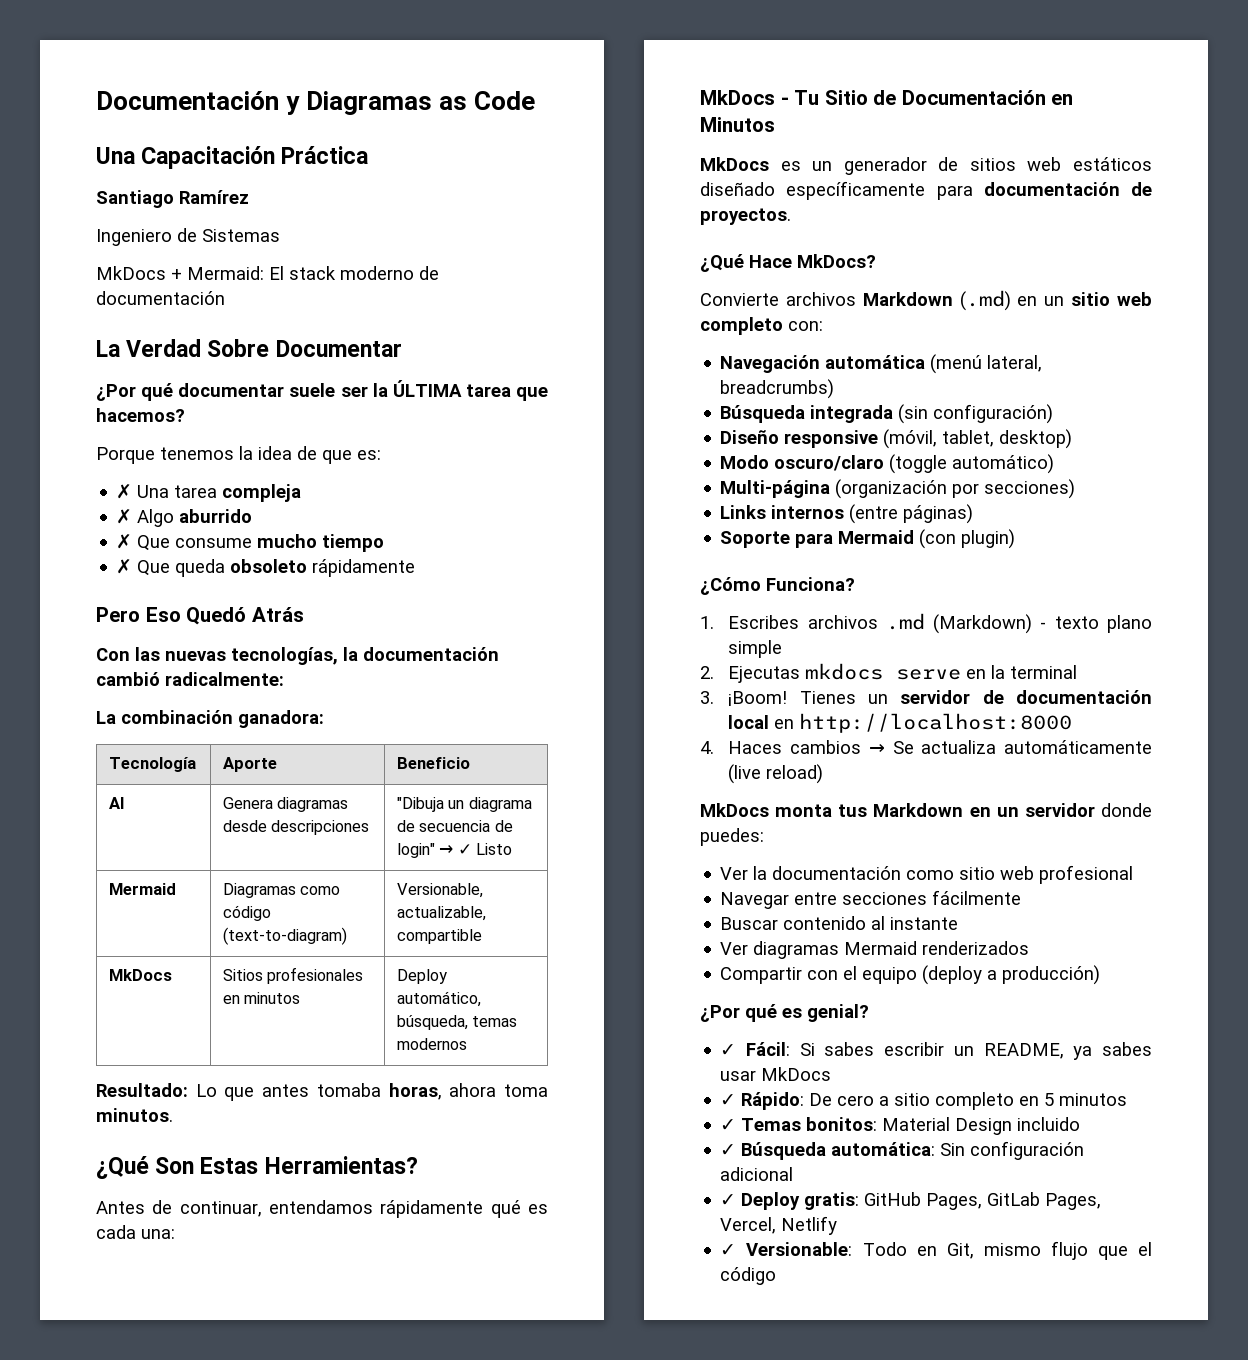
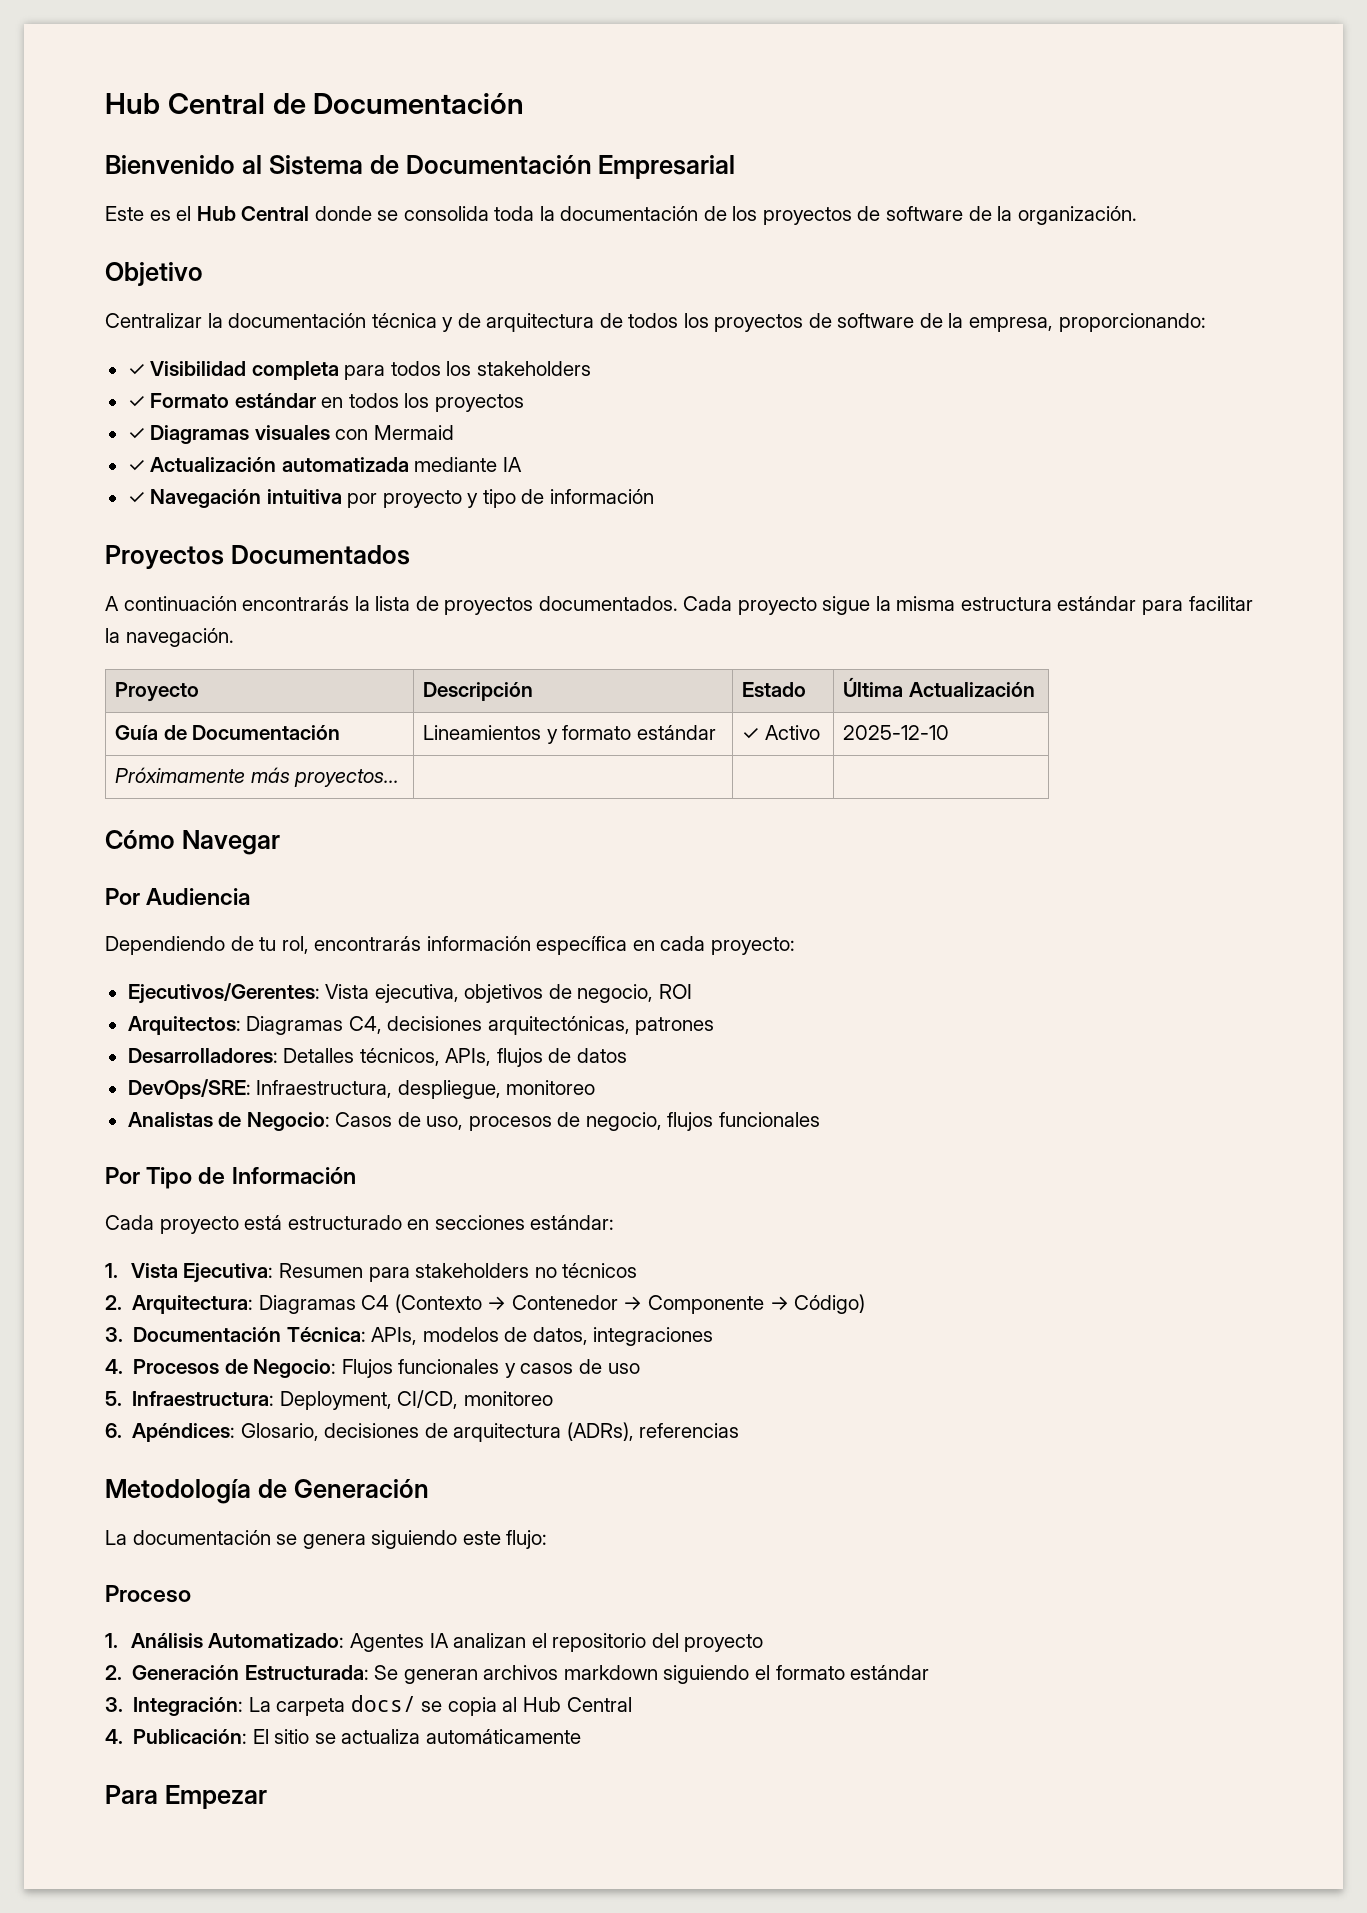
[96,91,536,115] [96,146,369,169] [96,190,249,208] [96,228,280,246] [96,266,439,280] [96,291,225,305] [96,339,402,357] [96,380,548,401] [96,408,185,422] [96,446,381,464] [116,484,302,502] [116,509,253,527] [116,534,385,552] [116,559,416,577] [96,607,304,625] [96,647,499,665] [96,672,284,686] [96,710,324,728] [109,757,197,772] [223,757,278,772] [397,757,471,769] [109,797,126,809] [223,797,349,812] [223,820,370,835] [397,797,532,812] [397,820,513,832] [397,843,513,858] [109,883,177,895] [223,883,341,898] [223,905,272,921] [223,927,348,945] [397,883,484,898] [397,906,487,921] [397,929,483,944] [109,969,173,981] [223,967,364,984] [223,992,301,1004] [397,969,448,984] [397,991,482,1007] [397,1015,518,1030] [397,1038,468,1050] [96,1083,548,1101] [96,1108,173,1122] [96,1156,418,1179] [96,1200,548,1218] [96,1225,175,1239] [700,90,1074,105] [700,117,775,132] [700,157,1152,175] [700,181,1152,200] [700,208,791,225] [700,254,876,272] [700,290,1152,311] [700,317,823,335] [720,354,1043,374] [720,379,835,399] [720,404,1054,424] [720,429,1073,449] [720,454,1055,474] [720,479,1076,499] [720,504,974,524] [720,529,1016,549] [700,577,855,595] [700,613,1152,634] [728,640,783,658] [700,663,1078,683] [700,690,1152,706] [728,713,1073,733] [700,740,1152,754] [728,764,824,784] [700,803,1152,817] [700,828,764,846] [720,865,1134,884] [720,890,1022,909] [720,916,959,930] [720,941,1030,959] [720,965,1101,985] [700,1004,869,1022] [720,1042,1152,1060] [720,1067,832,1081] [720,1092,1128,1110] [720,1117,1081,1135] [720,1141,1085,1160] [720,1167,794,1181] [720,1192,1102,1210] [720,1216,838,1235] [720,1241,1152,1260] [720,1267,777,1285] Documentación y Diagramas as Code // Una Capacitación Práctica // Santiago Ramírez // Ingeniero de Sistemas // MkDocs + Mermaid: El stack moderno de documentación // La Verdad Sobre Documentar // ¿Por qué documentar suele ser la ÚLTIMA tarea que hacemos? // Porque tenemos la idea de que es: // ✗ Una tarea compleja // ✗ Algo aburrido // ✗ Que consume mucho tiempo // ✗ Que queda obsoleto rápidamente // Pero Eso Quedó Atrás // Con las nuevas tecnologías, la documentación cambió radicalmente: // La combinación ganadora: // Tecnología | Aporte | Beneficio // AI | Genera diagramas desde descripciones | "Dibuja un diagrama de secuencia de login" → ✓ Listo // Mermaid | Diagramas como código (text-to-diagram) | Versionable, actualizable, compartible // MkDocs | Sitios profesionales en minutos | Deploy automático, búsqueda, temas modernos // Resultado: Lo que antes tomaba horas, ahora toma minutos. // ¿Qué Son Estas Herramientas? // Antes de continuar, entendamos rápidamente qué es cada una: // MkDocs - Tu Sitio de Documentación en Minutos // MkDocs es un generador de sitios web estáticos diseñado específicamente para documentación de proyectos. // ¿Qué Hace MkDocs? // Convierte archivos Markdown (.md) en un sitio web completo con: // Navegación automática (menú lateral, breadcrumbs) // Búsqueda integrada (sin configuración) // Diseño responsive (móvil, tablet, desktop) // Modo oscuro/claro (toggle automático) // Multi-página (organización por secciones) // Links internos (entre páginas) // Soporte para Mermaid (con plugin) // ¿Cómo Funciona? // 1. Escribes archivos .md (Markdown) - texto plano simple // 2. Ejecutas mkdocs serve en la terminal // 3. ¡Boom! Tienes un servidor de documentación local en http://localhost:8000 // 4. Haces cambios → Se actualiza automáticamente (live reload) // MkDocs monta tus Markdown en un servidor donde puedes: // Ver la documentación como sitio web profesional // Navegar entre secciones fácilmente // Buscar contenido al instante // Ver diagramas Mermaid renderizados // Compartir con el equipo (deploy a producción) // ¿Por qué es genial? // ✓ Fácil: Si sabes escribir un README, ya sabes usar MkDocs // ✓ Rápido: De cero a sitio completo en 5 minutos // ✓ Temas bonitos: Material Design incluido // ✓ Búsqueda automática: Sin configuración adicional // ✓ Deploy gratis: GitHub Pages, GitLab Pages, Vercel, Netlify // ✓ Versionable: Todo en Git, mismo flujo que el código -> [105,93,525,114] [105,155,736,179] [105,206,1137,225] [105,262,203,286] [105,313,1206,332] [127,361,591,380] [127,393,524,412] [127,425,454,444] [127,457,522,472] [127,489,654,508] [105,545,410,569] [105,596,1253,615] [105,628,234,647] [115,682,200,702] [423,682,534,701] [742,682,807,697] [843,677,1035,697] [115,725,341,740] [423,725,716,744] [742,725,820,740] [843,725,950,740] [115,767,400,787] [105,830,280,855] [105,888,251,905] [105,936,795,955] [127,983,692,1004] [127,1016,715,1035] [127,1048,627,1067] [127,1079,596,1099] [127,1112,820,1131] [105,1167,356,1189] [105,1215,615,1234] [105,1263,638,1283] [105,1294,866,1314] [105,1327,714,1346] [105,1359,640,1378] [105,1390,553,1410] [105,1422,740,1442] [105,1479,429,1504] [105,1530,548,1549] [105,1585,191,1603] [105,1633,764,1652] [105,1665,930,1684] [105,1695,632,1716] [105,1729,581,1744] [105,1785,267,1809] Hub Central de Documentación // Bienvenido al Sistema de Documentación Empresarial // Este es el Hub Central donde se consolida toda la documentación de los proyectos de software de la organización. // Objetivo // Centralizar la documentación técnica y de arquitectura de todos los proyectos de software de la empresa, proporcionando: // ✓ Visibilidad completa para todos los stakeholders // ✓ Formato estándar en todos los proyectos // ✓ Diagramas visuales con Mermaid // ✓ Actualización automatizada mediante IA // ✓ Navegación intuitiva por proyecto y tipo de información // Proyectos Documentados // A continuación encontrarás la lista de proyectos documentados. Cada proyecto sigue la misma estructura estándar para facilitar la navegación. // Proyecto | Descripción | Estado | Última Actualización // Guía de Documentación | Lineamientos y formato estándar | ✓ Activo | 2025-12-10 // Próximamente más proyectos... | | | // Cómo Navegar // Por Audiencia // Dependiendo de tu rol, encontrarás información específica en cada proyecto: // Ejecutivos/Gerentes: Vista ejecutiva, objetivos de negocio, ROI // Arquitectos: Diagramas C4, decisiones arquitectónicas, patrones // Desarrolladores: Detalles técnicos, APIs, flujos de datos // DevOps/SRE: Infraestructura, despliegue, monitoreo // Analistas de Negocio: Casos de uso, procesos de negocio, flujos funcionales // Por Tipo de Información // Cada proyecto está estructurado en secciones estándar: // 1. Vista Ejecutiva: Resumen para stakeholders no técnicos // 2. Arquitectura: Diagramas C4 (Contexto → Contenedor → Componente → Código) // 3. Documentación Técnica: APIs, modelos de datos, integraciones // 4. Procesos de Negocio: Flujos funcionales y casos de uso // 5. Infraestructura: Deployment, CI/CD, monitoreo // 6. Apéndices: Glosario, decisiones de arquitectura (ADRs), referencias // Metodología de Generación // La documentación se genera siguiendo este flujo: // Proceso // 1. Análisis Automatizado: Agentes IA analizan el repositorio del proyecto // 2. Generación Estructurada: Se generan archivos markdown siguiendo el formato estándar // 3. Integración: La carpeta docs/ se copia al Hub Central // 4. Publicación: El sitio se actualiza automáticamente // Para Empezar

